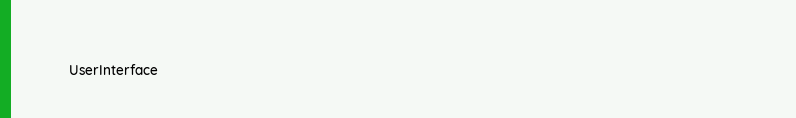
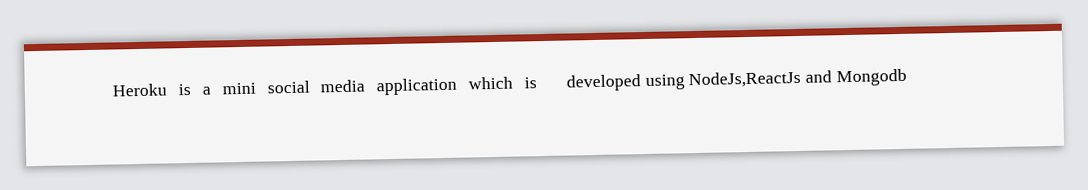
[69,64,158,75] UserInterface -> [112,68,907,97] Heroku is a mini social media application which is developed using NodeJs,ReactJs and Mongodb

